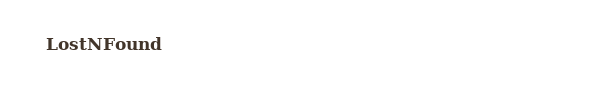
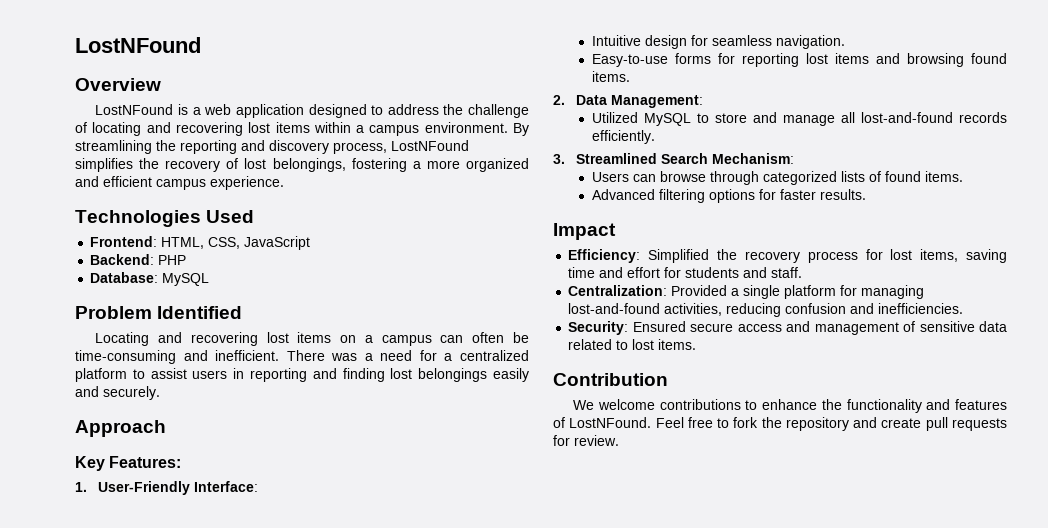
[46,37,162,50] LostNFound -> [75,37,201,53] [75,78,161,91] [95,104,529,118] [75,122,529,136] [75,140,469,154] [75,158,529,172] [75,176,284,190] [75,210,255,227] [90,236,311,250] [90,254,187,265] [90,272,210,286] [75,306,243,319] [95,332,529,346] [75,350,529,364] [75,368,529,382] [75,386,160,400] [75,420,166,437] [75,456,182,471] [75,481,259,495] [591,35,845,49] [591,53,1007,67] [591,71,630,82] [553,95,704,108] [591,112,1007,126] [591,130,655,144] [553,153,795,164] [591,171,963,185] [591,189,866,203] [553,223,616,240] [568,249,1007,263] [568,267,803,278] [568,285,925,299] [568,303,964,317] [568,321,1007,335] [568,339,697,350] [553,373,668,386] [573,399,1007,413] [553,417,1007,431] [553,435,619,446] LostNFound // Overview // LostNFound is a web application designed to address the challenge of locating and recovering lost items within a campus environment. By streamlining the reporting and discovery process, LostNFound simplifies the recovery of lost belongings, fostering a more organized and efficient campus experience. // Technologies Used // Frontend: HTML, CSS, JavaScript // Backend: PHP // Database: MySQL // Problem Identified // Locating and recovering lost items on a campus can often be time-consuming and inefficient. There was a need for a centralized platform to assist users in reporting and finding lost belongings easily and securely. // Approach // Key Features: // 1. User-Friendly Interface: // Intuitive design for seamless navigation. // Easy-to-use forms for reporting lost items and browsing found items. // 2. Data Management: // Utilized MySQL to store and manage all lost-and-found records efficiently. // 3. Streamlined Search Mechanism: // Users can browse through categorized lists of found items. // Advanced filtering options for faster results. // Impact // Efficiency: Simplified the recovery process for lost items, saving time and effort for students and staff. // Centralization: Provided a single platform for managing lost-and-found activities, reducing confusion and inefficiencies. // Security: Ensured secure access and management of sensitive data related to lost items. // Contribution // We welcome contributions to enhance the functionality and features of LostNFound. Feel free to fork the repository and create pull requests for review.

